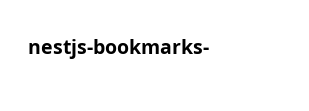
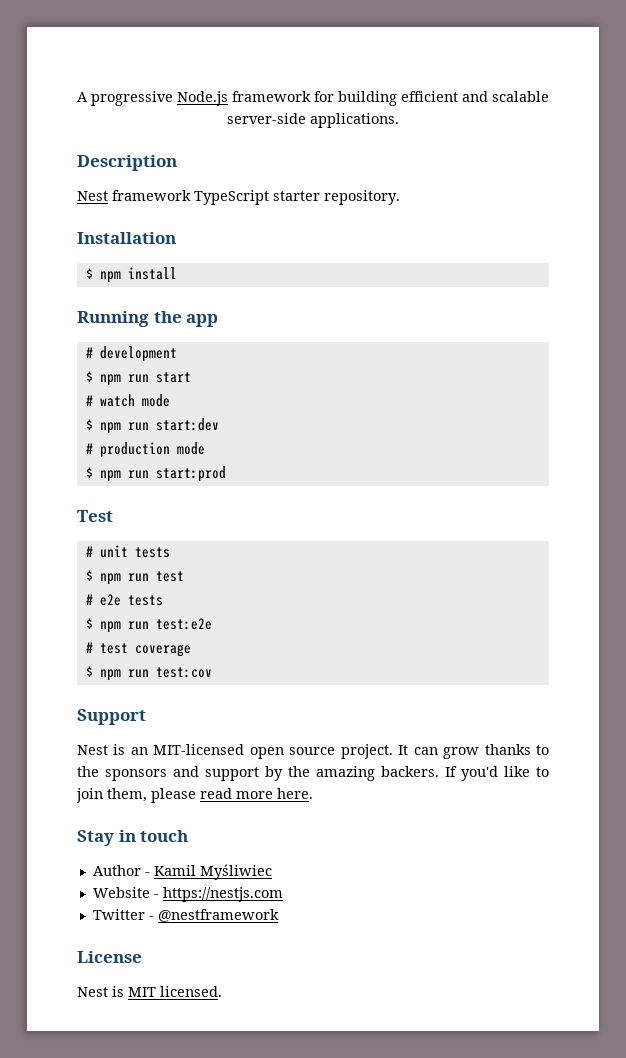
[28,39,209,59] nestjs-bookmarks- -> [77,91,549,106] [227,113,399,128] [77,155,177,171] [77,190,400,205] [77,232,176,244] [85,267,177,283] [77,311,219,327] [85,346,177,362] [85,371,191,386] [85,394,170,407] [85,418,219,434] [85,442,205,458] [85,466,226,482] [77,510,113,522] [85,545,170,558] [85,570,184,585] [85,594,163,606] [85,618,212,633] [85,642,191,657] [85,666,212,681] [77,709,146,725] [77,744,549,759] [77,766,549,781] [76,788,313,803] [77,830,189,846] [92,864,272,880] [92,887,283,902] [92,909,279,922] [77,951,142,963] [77,986,222,997] A progressive Node.js framework for building efficient and scalable server-side applications. // Description // Nest framework TypeScript starter repository. // Installation // $ npm install // Running the app // # development // $ npm run start // # watch mode // $ npm run start:dev // # production mode // $ npm run start:prod // Test // # unit tests // $ npm run test // # e2e tests // $ npm run test:e2e // # test coverage // $ npm run test:cov // Support // Nest is an MIT-licensed open source project. It can grow thanks to the sponsors and support by the amazing backers. If you'd like to join them, please read more here. // Stay in touch // Author - Kamil Myśliwiec // Website - https://nestjs.com // Twitter - @nestframework // License // Nest is MIT licensed.

